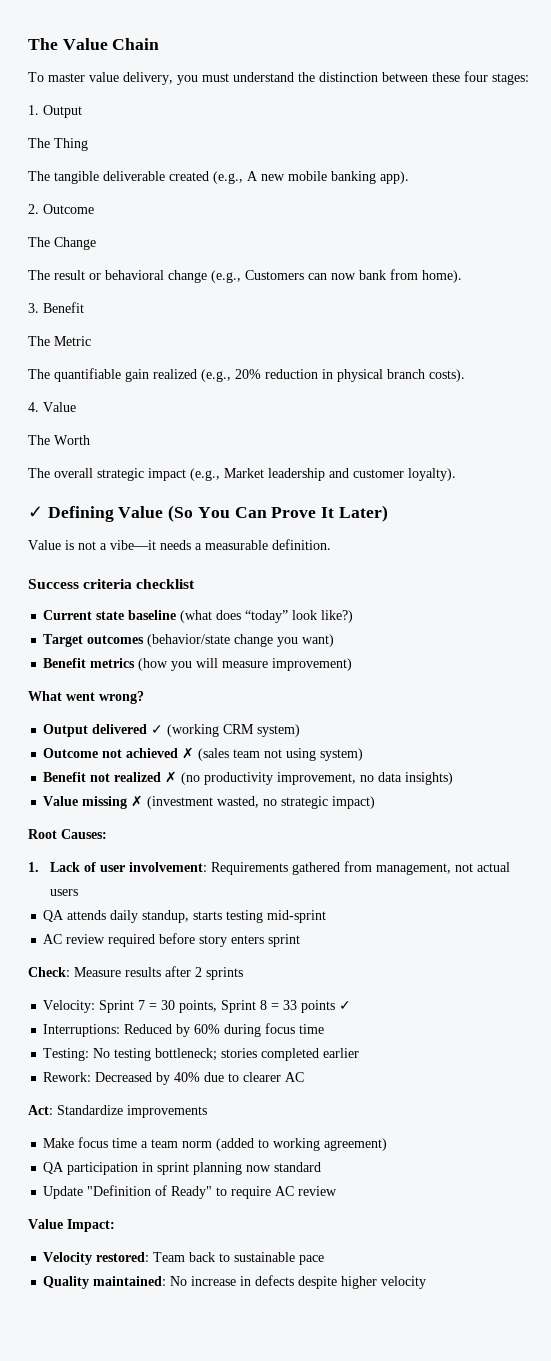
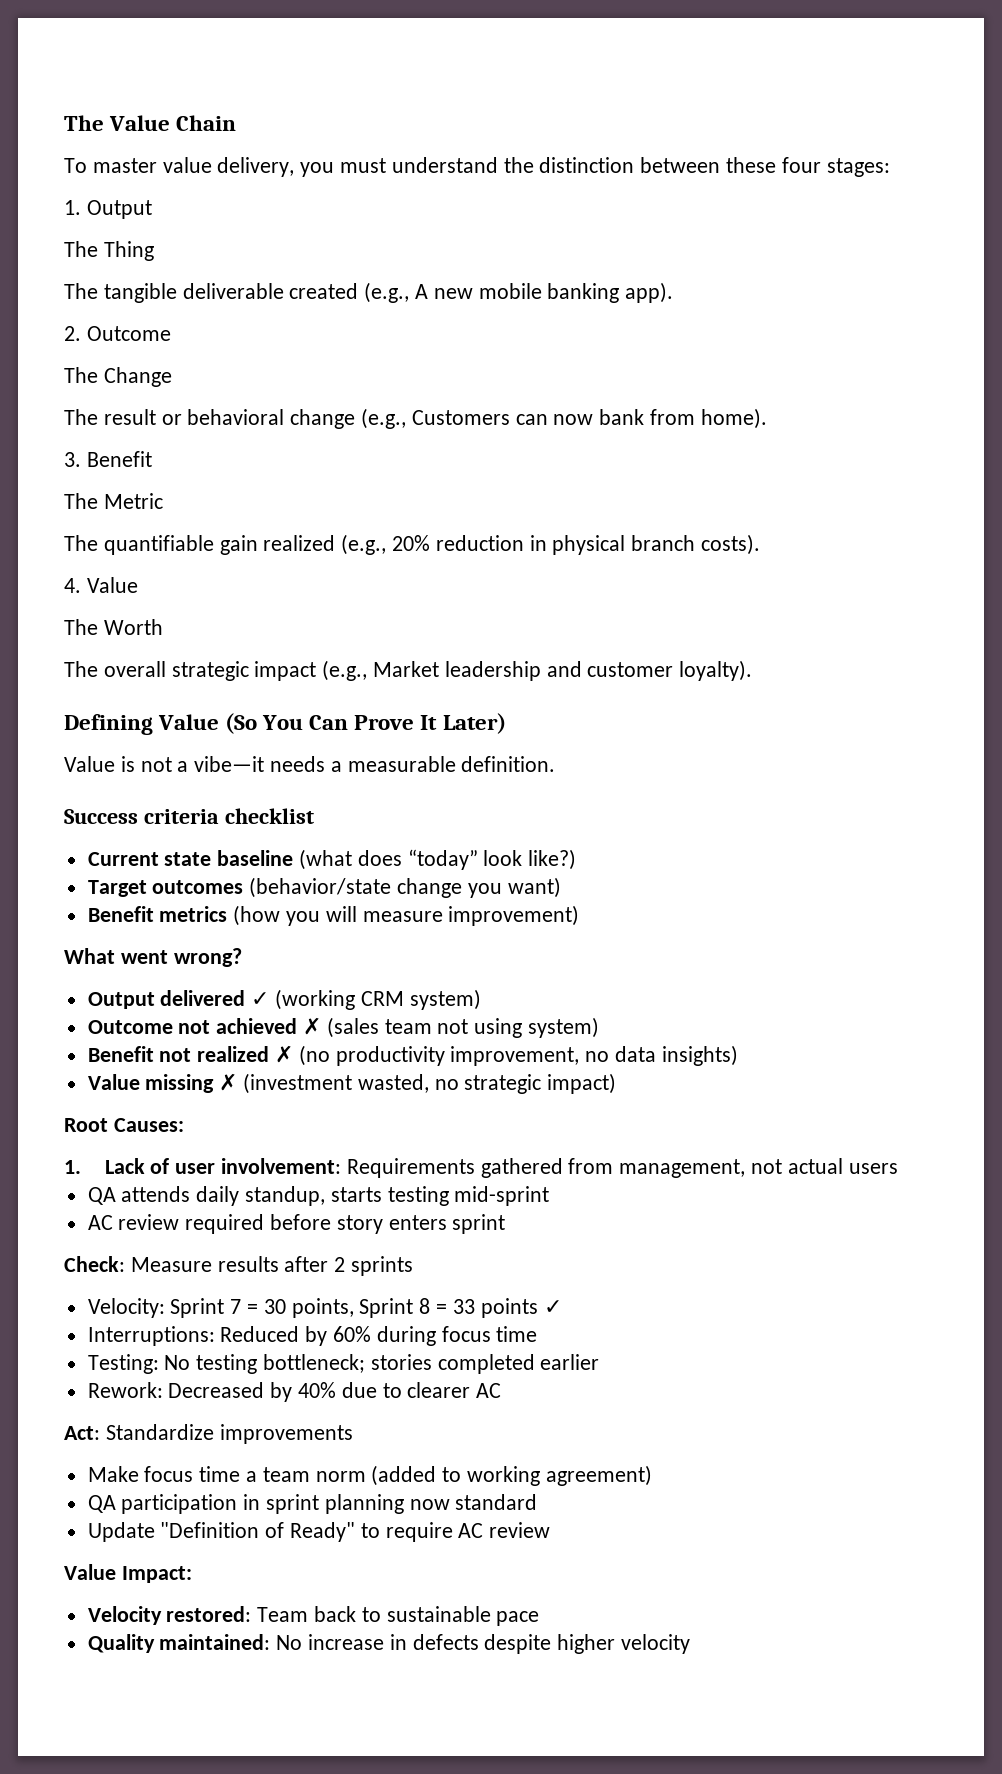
[28,506,43,518] ✓ -> (753, 670) none

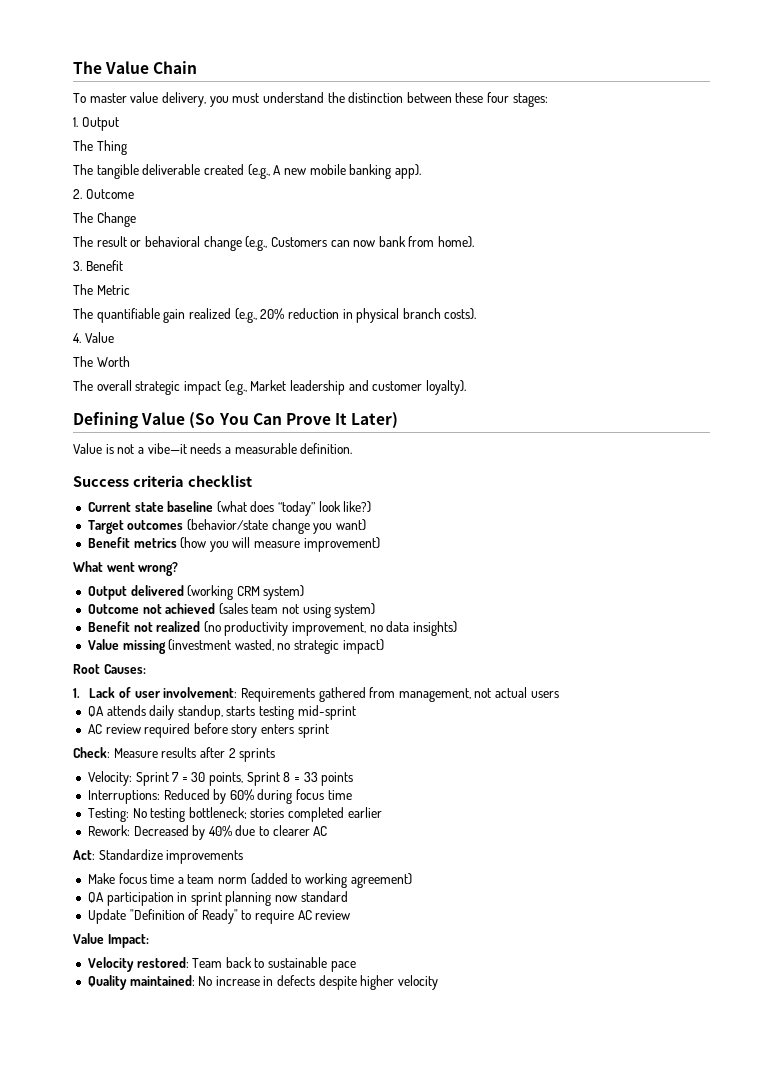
[251,992,270,1006] ✓ -> (184, 590) none
[303,1017,322,1035] ✗ -> (216, 608) none
[275,1045,294,1063] ✗ -> (201, 626) none
[219,1073,238,1091] ✗ -> (166, 647) none
[543,1300,562,1314] ✓ -> (354, 779) none

